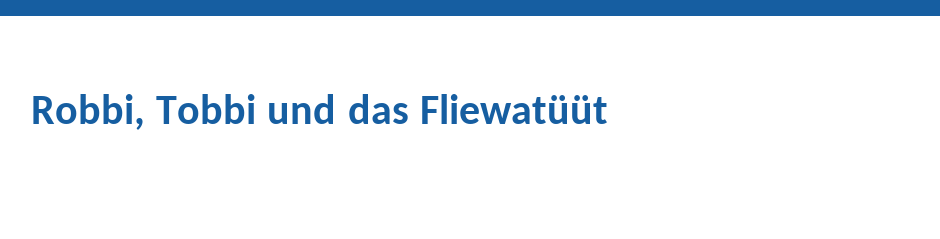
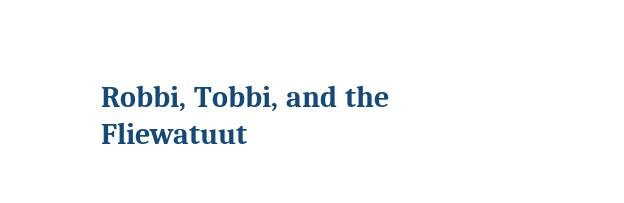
[156,94,608,124] Tobbi und das Fliewatüüt -> [194,85,390,112] [101,122,247,144] Tobbi, and the Fliewatuut

